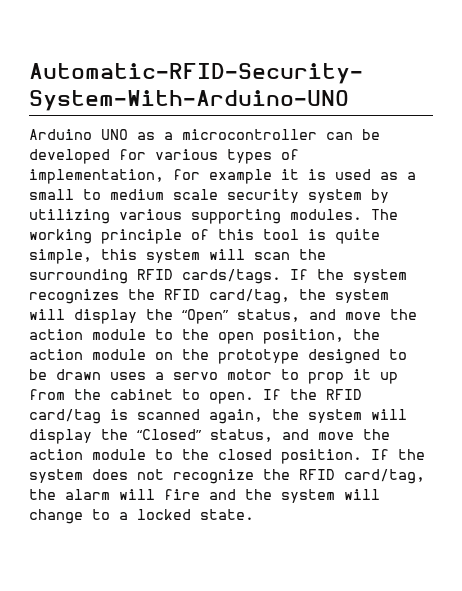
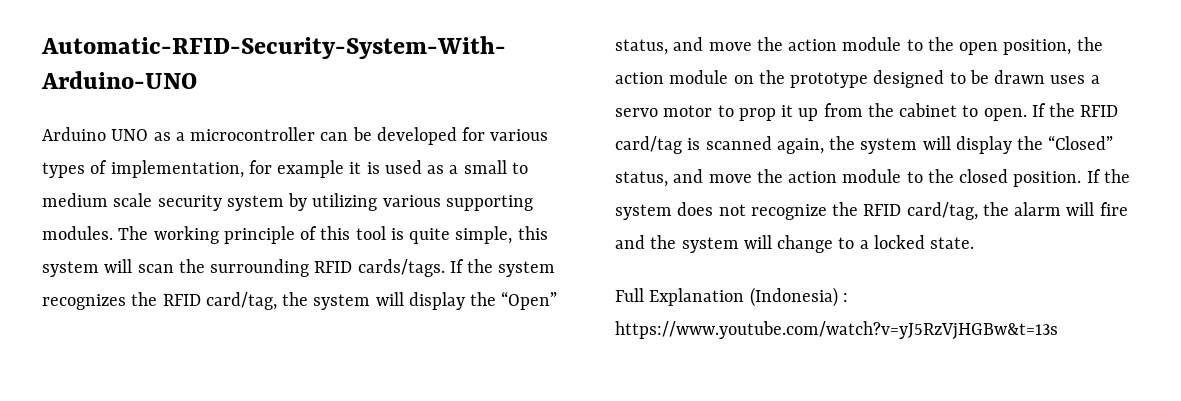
(254, 514) none -> [615,287,848,307] [615,321,1058,340] // Full Explanation (Indonesia) : https://www.youtube.com/watch?v=yJ5RzVjHGBw&t=13s

